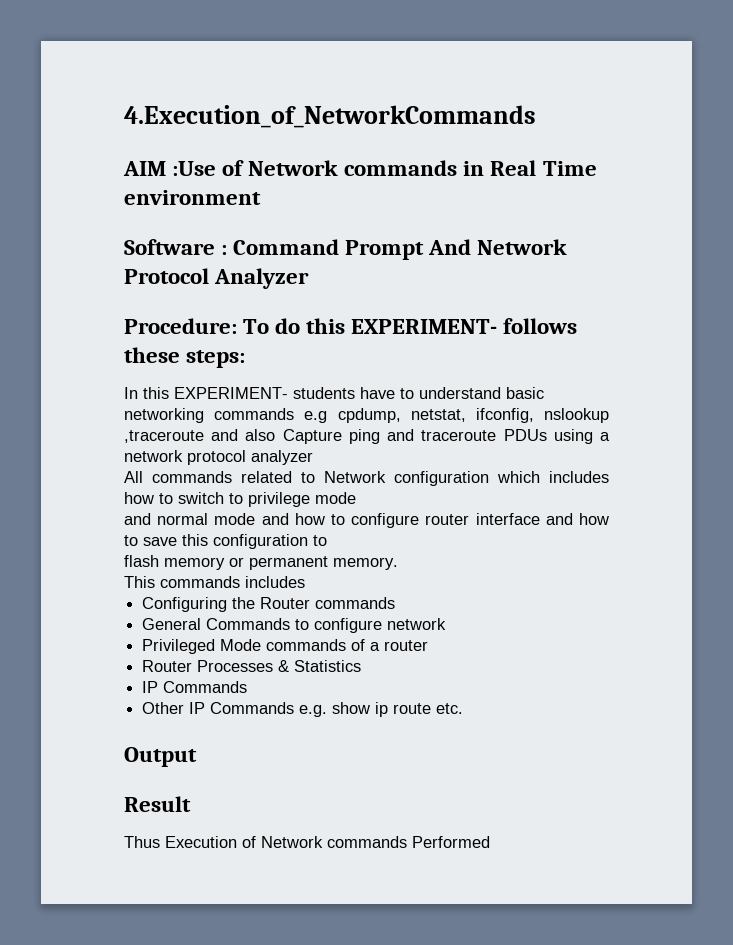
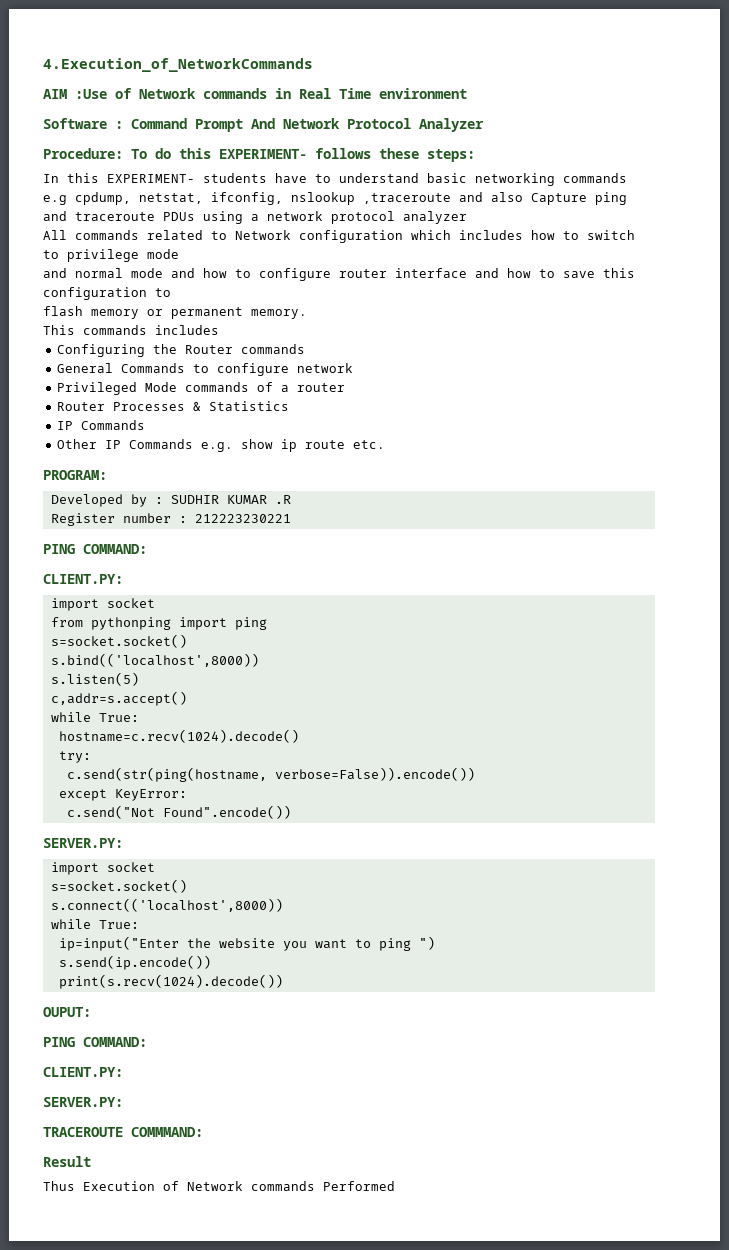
[124,747,197,767] Output -> [43,470,107,480] [50,494,291,507] [50,513,291,526] [43,544,147,554] [43,574,123,584] [50,598,155,611] [50,617,267,630] [50,634,187,648] [50,653,259,667] [50,672,139,686] [50,691,187,706] [50,712,139,722] [58,729,299,743] [58,751,91,763] [66,767,475,782] [58,789,187,801] [66,805,291,819] [43,838,123,848] [50,862,155,875] [50,879,187,893] [50,898,283,912] [50,919,139,929] [58,936,435,951] [58,955,211,970] [58,974,283,989] [43,1007,91,1017] [43,1037,147,1047] [43,1067,123,1077] [43,1097,123,1107] [43,1127,203,1137] PROGRAM: // Developed by : SUDHIR KUMAR .R // Register number : 212223230221 // PING COMMAND: // CLIENT.PY: // import socket // from pythonping import ping // s=socket.socket() // s.bind(('localhost',8000)) // s.listen(5) // c,addr=s.accept() // while True: // hostname=c.recv(1024).decode() // try: // c.send(str(ping(hostname, verbose=False)).encode()) // except KeyError: // c.send("Not Found".encode()) // SERVER.PY: // import socket // s=socket.socket() // s.connect(('localhost',8000)) // while True: // ip=input("Enter the website you want to ping ") // s.send(ip.encode()) // print(s.recv(1024).decode()) // OUPUT: // PING COMMAND: // CLIENT.PY: // SERVER.PY: // TRACEROUTE COMMMAND:

